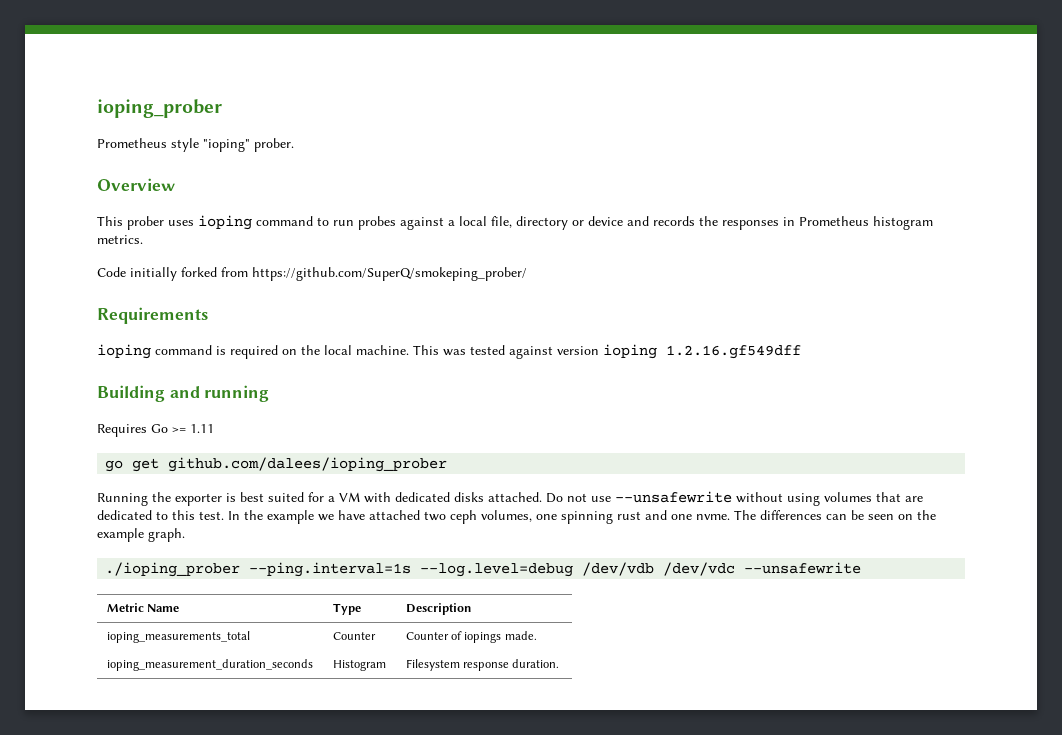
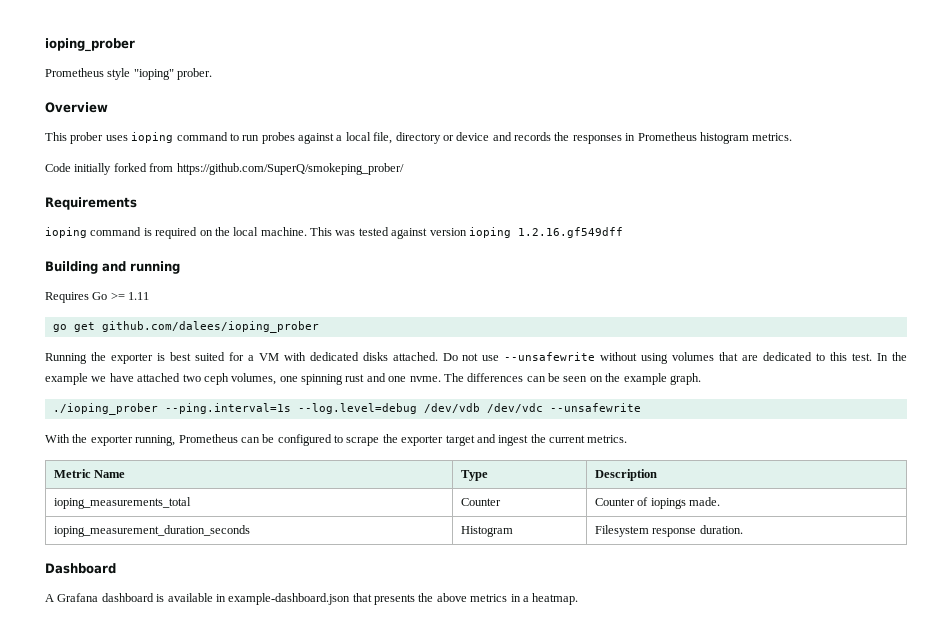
(862, 568) none -> [45,434,628,446] // With the exporter running, Prometheus can be configured to scrape the exporter target and ingest the current metrics.
(560, 663) none -> [45,563,116,574] [45,593,579,605] // Dashboard // A Grafana dashboard is available in example-dashboard.json that presents the above metrics in a heatmap.

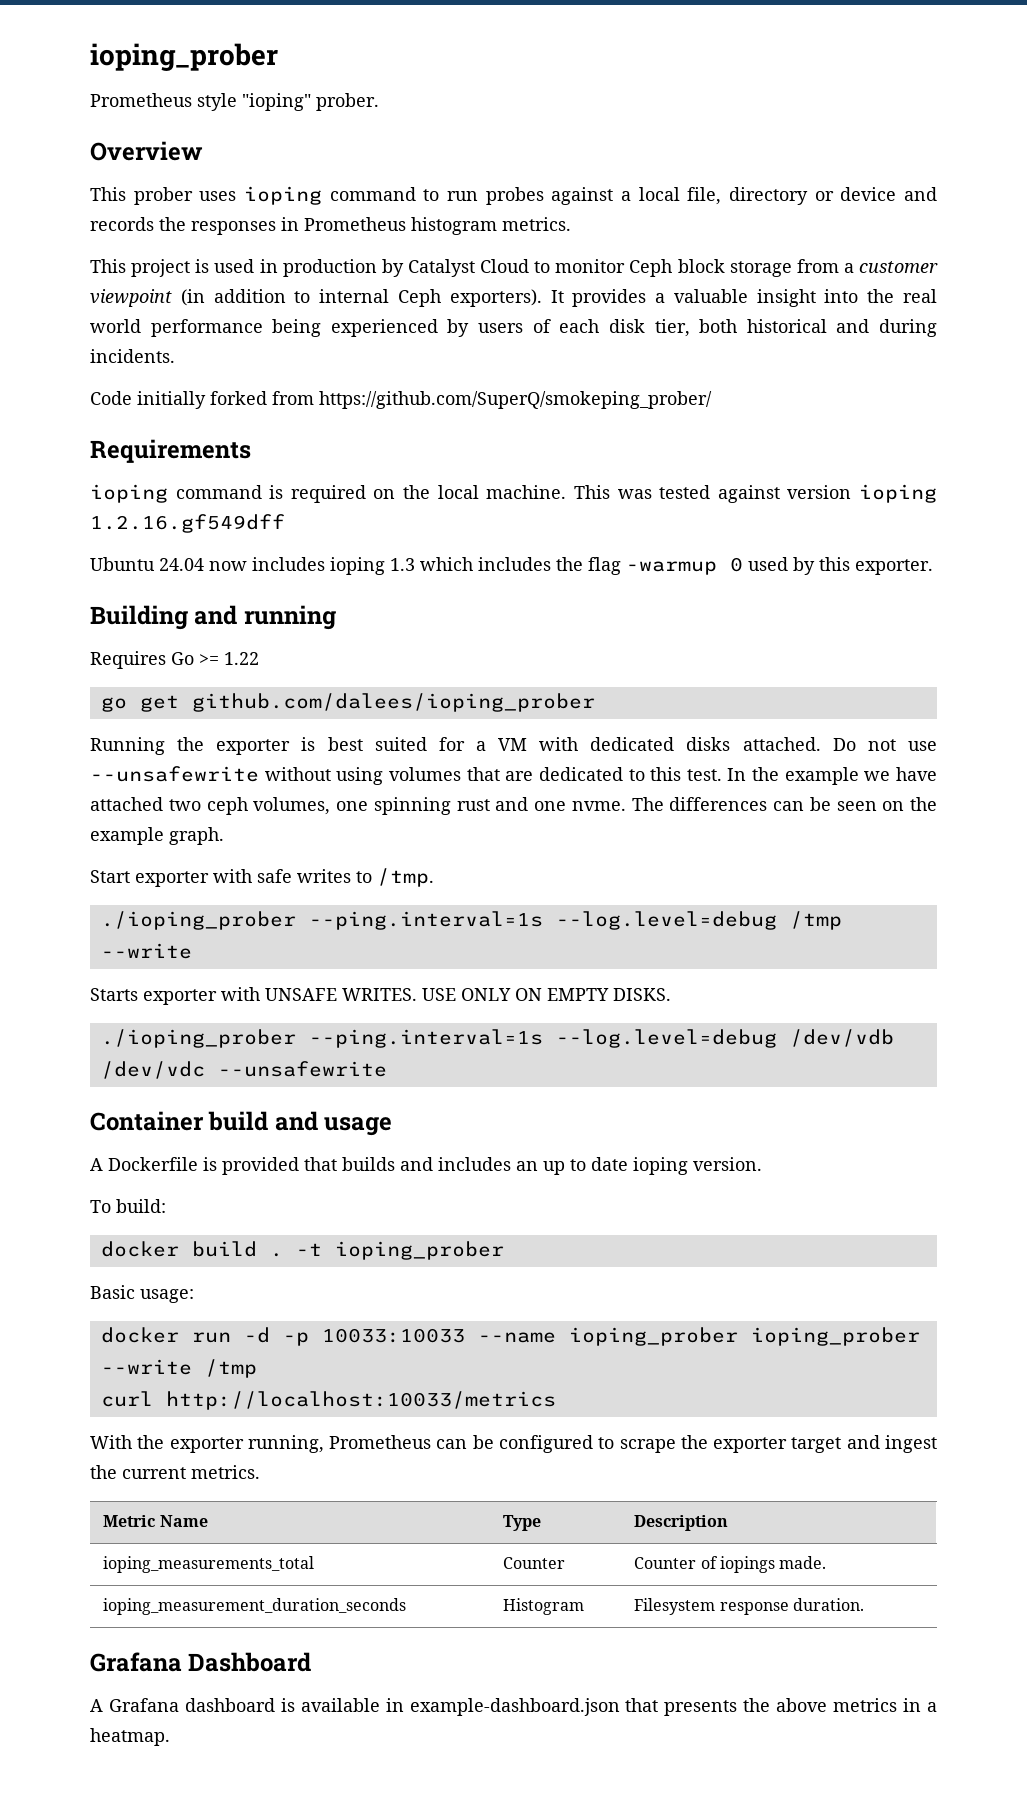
(793, 137) none -> [90,259,938,277] [90,289,938,307] [90,319,938,337] [90,349,175,363] // This project is used in production by Catalyst Cloud to monitor Ceph block storage from a customer viewpoint (in addition to internal Ceph exporters). It provides a valuable insight into the real world performance being experienced by users of each disk tier, both historical and during incidents.
(623, 232) none -> [90,557,933,575] // Ubuntu 24.04 now includes ioping 1.3 which includes the flag -warmup 0 used by this exporter.
[128,292,150,300] 1.11 -> [224,652,259,665] 1.22
(701, 379) none -> [90,868,434,887] [100,911,842,930] [100,943,192,959] [90,987,671,1005] // Start exporter with safe writes to /tmp. // ./ioping_prober --ping.interval=1s --log.level=debug /tmp --write // Starts exporter with UNSAFE WRITES. USE ONLY ON EMPTY DISKS.
(641, 407) none -> [90,1111,393,1136] [90,1157,762,1175] [90,1199,166,1213] [100,1241,504,1260] [90,1285,194,1303] [100,1327,920,1346] [100,1359,257,1378] [100,1391,556,1410] // Container build and usage // A Dockerfile is provided that builds and includes an up to date ioping version. // To build: // docker build . -t ioping_prober // Basic usage: // docker run -d -p 10033:10033 --name ioping_prober ioping_prober --write /tmp // curl http://localhost:10033/metrics
(743, 529) none -> [90,1652,182,1672] Grafana

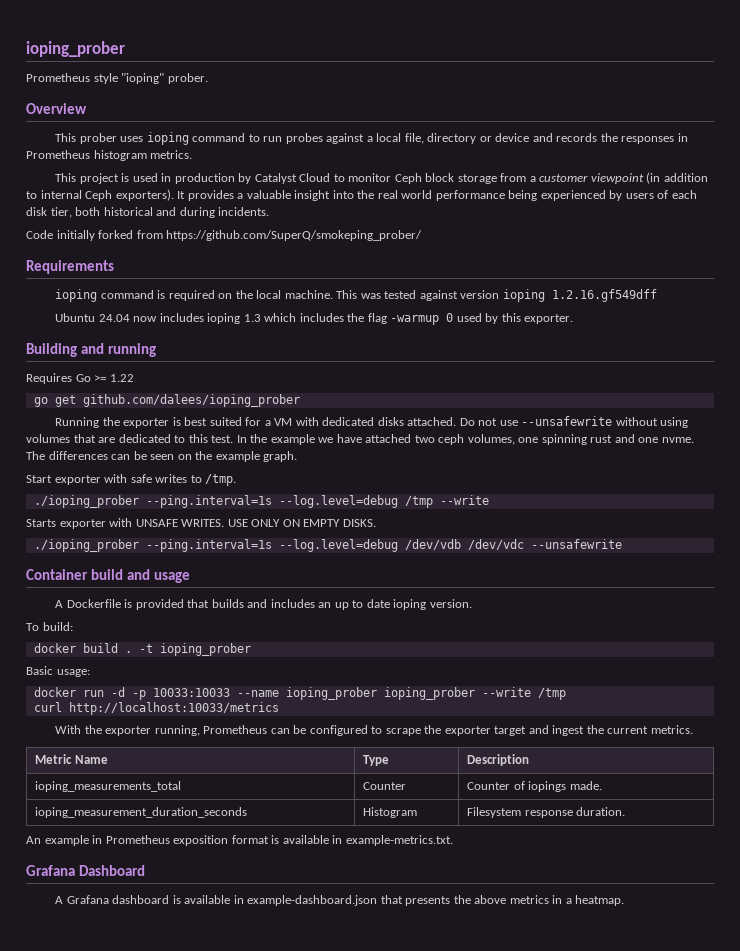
(864, 1604) none -> [26,835,453,846] // An example in Prometheus exposition format is available in example-metrics.txt.

